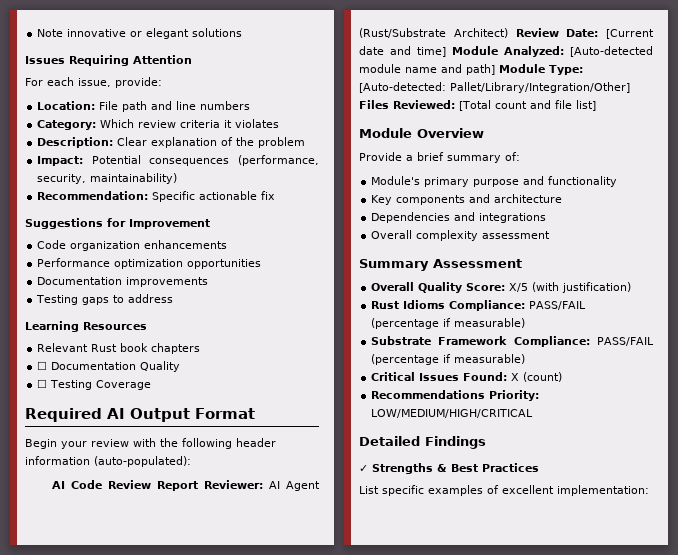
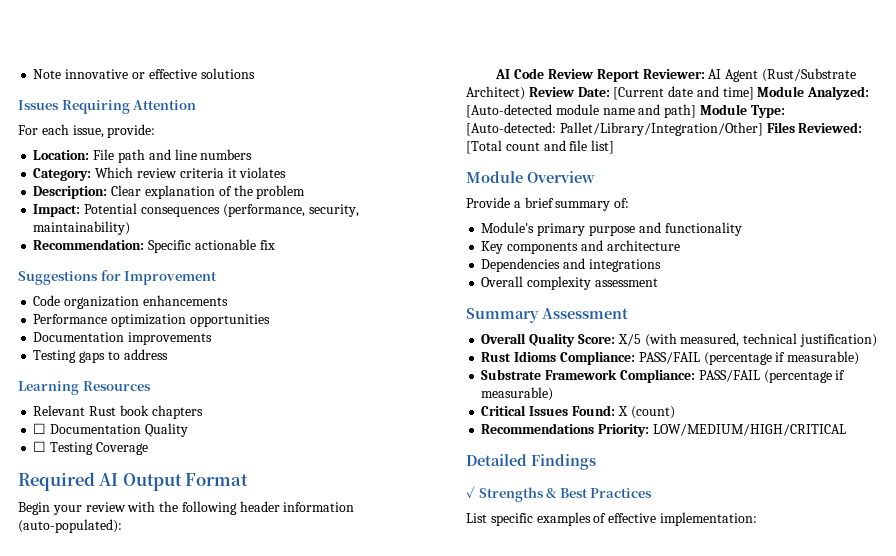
[146,28,190,39] elegant -> [148,69,197,79] effective
(560, 287) none -> [680,333,798,347] measured, technical
[502,485,554,494] excellent -> [608,513,657,523] effective

